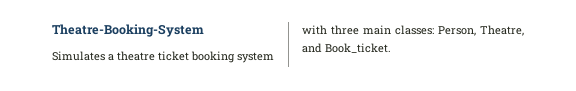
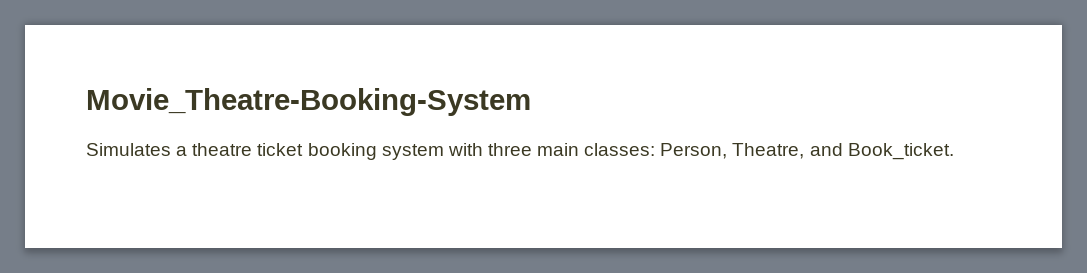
[52,24,204,37] Theatre-Booking-System -> [86,88,531,116] Movie_Theatre-Booking-System

